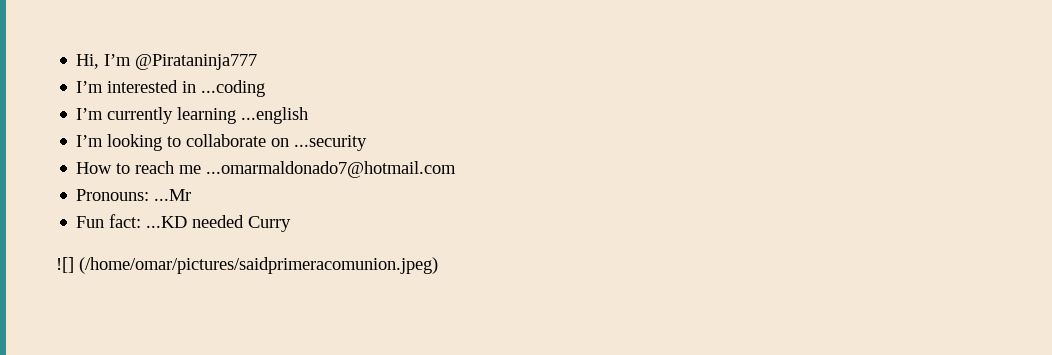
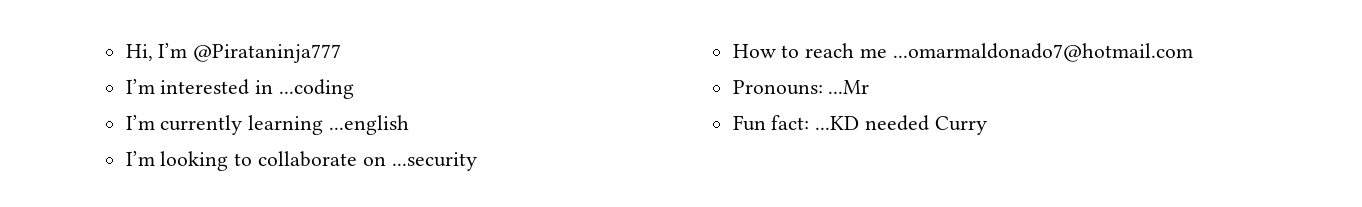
[56,257,438,274] // ![] (/home/omar/pictures/saidprimeracomunion.jpeg) -> (987, 125) none

